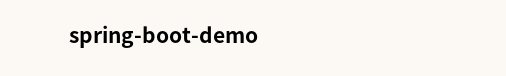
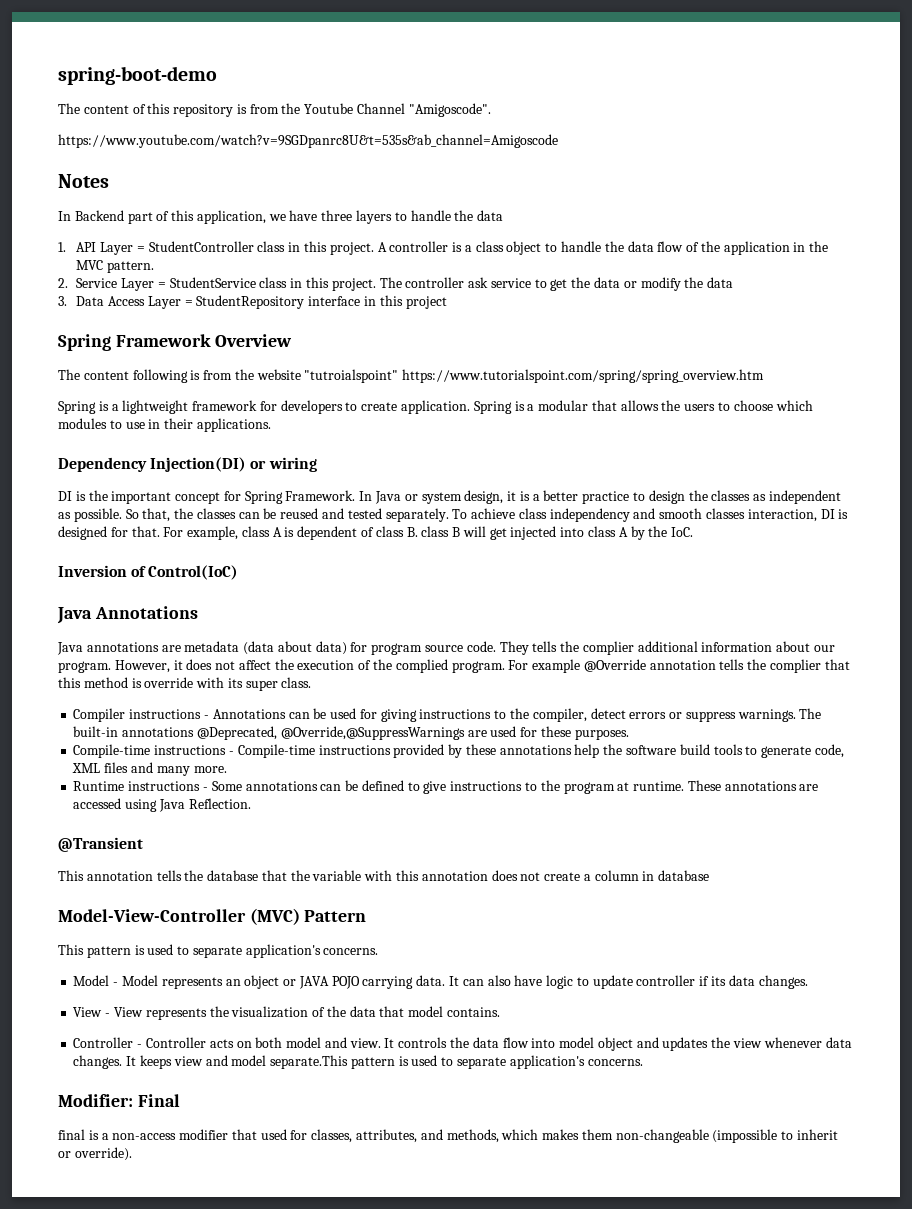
(258, 36) none -> [58,103,491,117] [58,134,558,148] [58,174,109,188] [58,210,504,224] [58,241,829,255] [76,260,155,273] [58,277,734,291] [58,295,447,309] [58,334,293,351] [58,369,765,383] [58,400,813,414] [58,418,271,432] [58,457,317,472] [58,490,841,504] [58,508,849,522] [58,526,694,540] [58,565,239,580] [57,606,198,624] [57,641,836,655] [58,659,850,673] [58,677,312,691] [73,708,822,722] [73,726,629,740] [73,744,844,758] [72,762,227,776] [73,780,819,794] [73,798,251,812] [58,837,143,852] [58,870,710,881] [58,908,367,925] [58,944,379,958] [73,975,808,989] [73,1006,500,1020] [73,1037,852,1051] [73,1055,643,1069] [58,1094,180,1107] [58,1129,839,1143] [58,1147,132,1161] // The content of this repository is from the Youtube Channel "Amigoscode". // https://www.youtube.com/watch?v=9SGDpanrc8U&t=535s&ab_channel=Amigoscode // Notes // In Backend part of this application, we have three layers to handle the data // 1. API Layer = StudentController class in this project. A controller is a class object to handle the data flow of the application in the MVC pattern. // 2. Service Layer = StudentService class in this project. The controller ask service to get the data or modify the data // 3. Data Access Layer = StudentRepository interface in this project // Spring Framework Overview // The content following is from the website "tutroialspoint" https://www.tutorialspoint.com/spring/spring_overview.htm // Spring is a lightweight framework for developers to create application. Spring is a modular that allows the users to choose which modules to use in their applications. // Dependency Injection(DI) or wiring // DI is the important concept for Spring Framework. In Java or system design, it is a better practice to design the classes as independent as possible. So that, the classes can be reused and tested separately. To achieve class independency and smooth classes interaction, DI is designed for that. For example, class A is dependent of class B. class B will get injected into class A by the IoC. // Inversion of Control(IoC) // Java Annotations // Java annotations are metadata (data about data) for program source code. They tells the complier additional information about our program. However, it does not affect the execution of the complied program. For example @Override annotation tells the complier that this method is override with its super class. // Compiler instructions - Annotations can be used for giving instructions to the compiler, detect errors or suppress warnings. The built-in annotations @Deprecated, @Override,@SuppressWarnings are used for these purposes. // Compile-time instructions - Compile-time instructions provided by these annotations help the software build tools to generate code, XML files and many more. // Runtime instructions - Some annotations can be defined to give instructions to the program at runtime. These annotations are accessed using Java Reflection. // @Transient // This annotation tells the database that the variable with this annotation does not create a column in database // Model-View-Controller (MVC) Pattern // This pattern is used to separate application's concerns. // Model - Model represents an object or JAVA POJO carrying data. It can also have logic to update controller if its data changes. // View - View represents the visualization of the data that model contains. // Controller - Controller acts on both model and view. It controls the data flow into model object and updates the view whenever data changes. It keeps view and model separate.This pattern is used to separate application's concerns. // Modifier: Final // final is a non-access modifier that used for classes, attributes, and methods, which makes them non-changeable (impossible to inherit or override).

